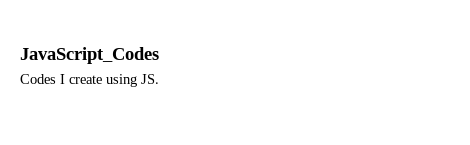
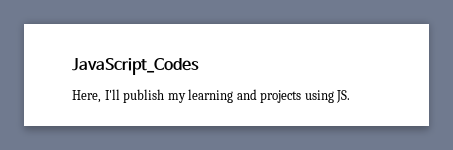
[20,74,102,84] Codes I create -> [72,89,302,103] Here, I'll publish my learning and projects

